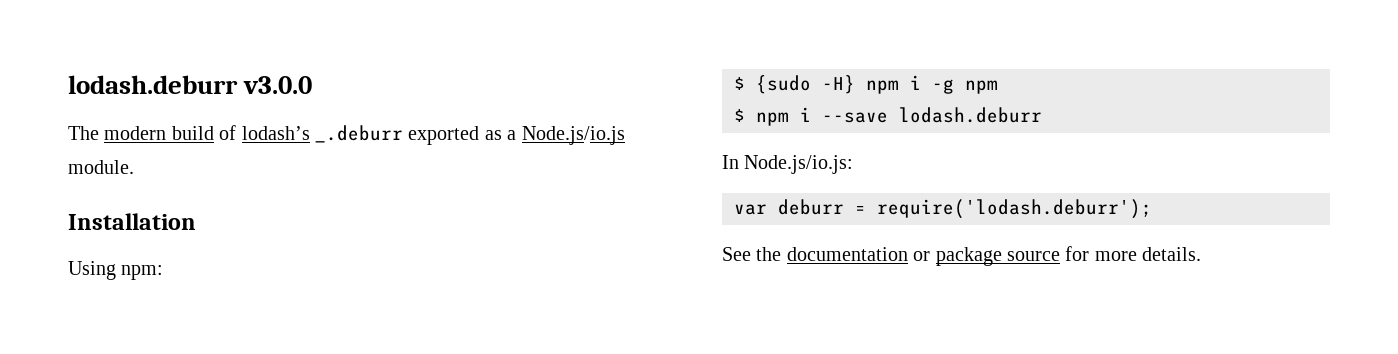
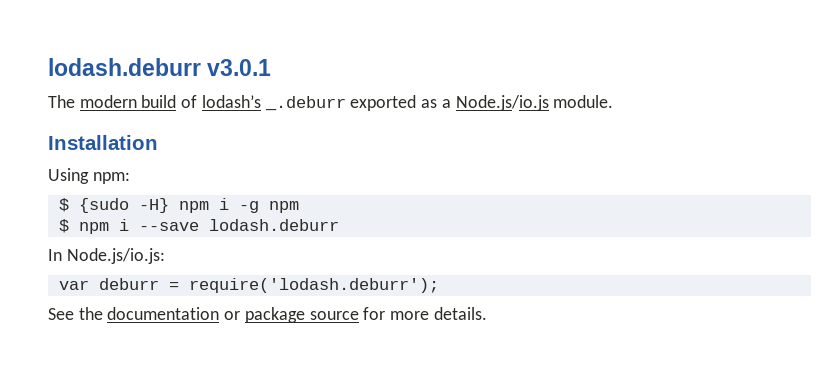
[68,75,313,94] lodash.deburr v3.0.0 -> [48,58,272,76] lodash.deburr v3.0.1

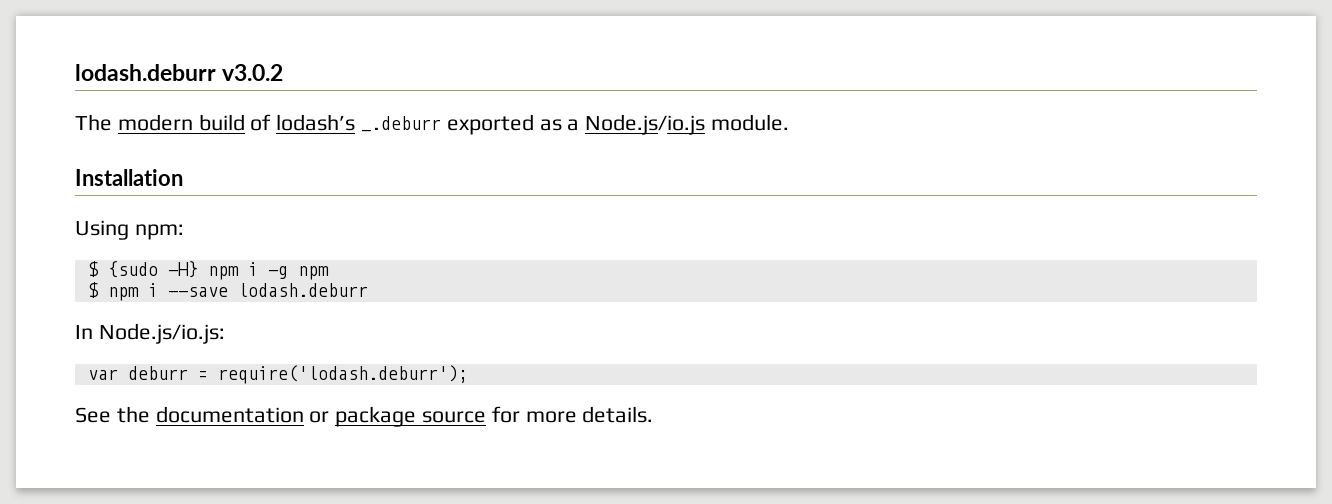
[48,58,272,76] lodash.deburr v3.0.1 -> [75,64,284,81] lodash.deburr v3.0.2

